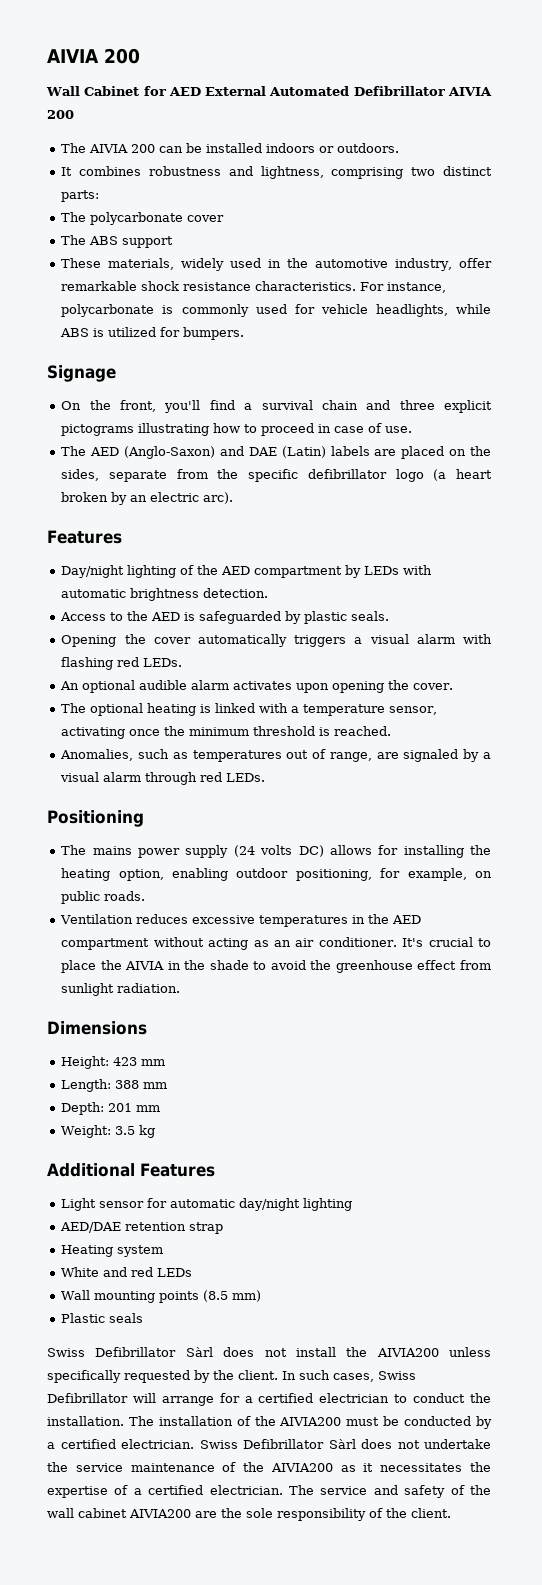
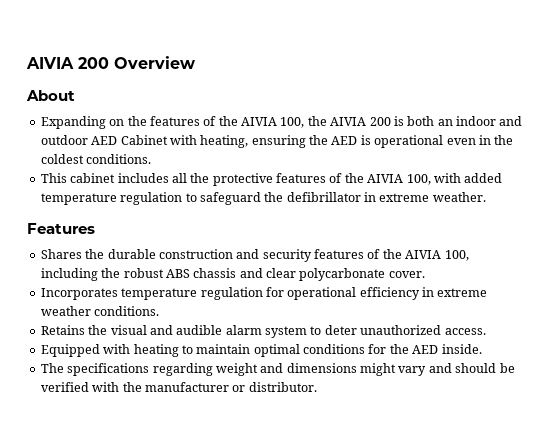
[47,48,140,64] [46,86,492,96] [47,110,74,119] [61,143,400,153] [61,166,492,179] [61,190,100,202] [61,212,225,225] [61,235,174,248] [61,258,492,271] [61,281,447,293] [61,304,492,317] [60,327,245,340] [47,365,116,382] [61,400,492,413] [61,423,413,436] [61,446,491,459] [61,469,492,482] [61,492,234,505] [47,530,122,544] [61,565,433,578] [61,588,269,601] [60,611,390,624] [61,634,492,647] [61,657,183,670] [60,680,454,693] [61,703,438,716] [61,726,392,739] [60,749,491,762] [60,772,266,785] [47,810,144,827] [61,845,491,858] [61,868,492,881] [61,891,146,904] [60,914,422,927] [61,937,491,950] [61,960,491,973] [61,983,181,996] [47,1021,147,1035] [61,1056,166,1069] [61,1079,168,1092] [61,1102,161,1115] [61,1125,156,1138] [47,1163,215,1177] [61,1198,353,1211] [60,1222,224,1234] [61,1245,164,1257] [61,1267,193,1277] [61,1290,262,1303] [61,1313,144,1323] [47,1347,491,1357] [47,1370,416,1383] [47,1393,492,1406] [47,1416,493,1429] [47,1439,491,1449] [47,1462,491,1472] [47,1485,491,1498] [47,1508,451,1521] AIVIA 200 // Wall Cabinet for AED External Automated Defibrillator AIVIA 200 // The AIVIA 200 can be installed indoors or outdoors. // It combines robustness and lightness, comprising two distinct parts: // The polycarbonate cover // The ABS support // These materials, widely used in the automotive industry, offer remarkable shock resistance characteristics. For instance, polycarbonate is commonly used for vehicle headlights, while ABS is utilized for bumpers. // Signage // On the front, you'll find a survival chain and three explicit pictograms illustrating how to proceed in case of use. // The AED (Anglo-Saxon) and DAE (Latin) labels are placed on the sides, separate from the specific defibrillator logo (a heart broken by an electric arc). // Features // Day/night lighting of the AED compartment by LEDs with automatic brightness detection. // Access to the AED is safeguarded by plastic seals. // Opening the cover automatically triggers a visual alarm with flashing red LEDs. // An optional audible alarm activates upon opening the cover. // The optional heating is linked with a temperature sensor, activating once the minimum threshold is reached. // Anomalies, such as temperatures out of range, are signaled by a visual alarm through red LEDs. // Positioning // The mains power supply (24 volts DC) allows for installing the heating option, enabling outdoor positioning, for example, on public roads. // Ventilation reduces excessive temperatures in the AED compartment without acting as an air conditioner. It's crucial to place the AIVIA in the shade to avoid the greenhouse effect from sunlight radiation. // Dimensions // Height: 423 mm // Length: 388 mm // Depth: 201 mm // Weight: 3.5 kg // Additional Features // Light sensor for automatic day/night lighting // AED/DAE retention strap // Heating system // White and red LEDs // Wall mounting points (8.5 mm) // Plastic seals // Swiss Defibrillator Sàrl does not install the AIVIA200 unless specifically requested by the client. In such cases, Swiss Defibrillator will arrange for a certified electrician to conduct the installation. The installation of the AIVIA200 must be conducted by a certified electrician. Swiss Defibrillator Sàrl does not undertake the service maintenance of the AIVIA200 as it necessitates the expertise of a certified electrician. The service and safety of the wall cabinet AIVIA200 are the sole responsibility of the client. -> [26,56,195,69] [26,90,75,101] [40,116,523,129] [40,135,514,148] [40,154,152,164] [40,173,503,186] [40,192,486,205] [27,223,95,234] [40,249,469,262] [40,268,425,281] [40,287,488,300] [40,306,160,316] [40,325,486,338] [40,344,482,357] [40,363,515,376] [40,382,317,392] AIVIA 200 Overview // About // Expanding on the features of the AIVIA 100, the AIVIA 200 is both an indoor and outdoor AED Cabinet with heating, ensuring the AED is operational even in the coldest conditions. // This cabinet includes all the protective features of the AIVIA 100, with added temperature regulation to safeguard the defibrillator in extreme weather. // Features // Shares the durable construction and security features of the AIVIA 100, including the robust ABS chassis and clear polycarbonate cover. // Incorporates temperature regulation for operational efficiency in extreme weather conditions. // Retains the visual and audible alarm system to deter unauthorized access. // Equipped with heating to maintain optimal conditions for the AED inside. // The specifications regarding weight and dimensions might vary and should be verified with the manufacturer or distributor.

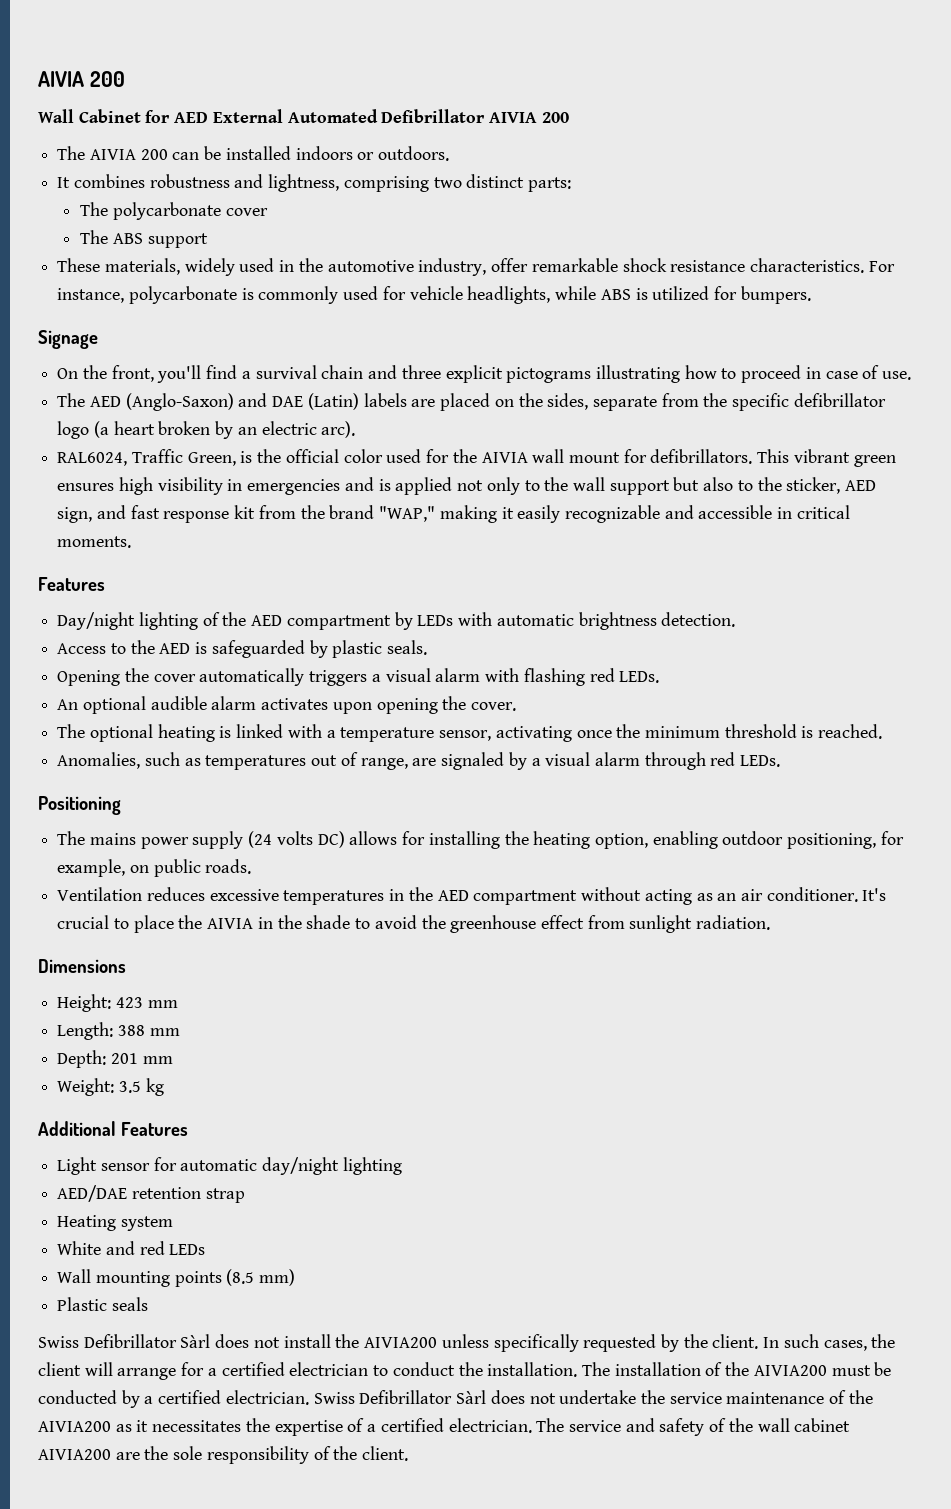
[26,56,195,69] [26,90,75,101] [40,116,523,129] [40,135,514,148] [40,154,152,164] [40,173,503,186] [40,192,486,205] [27,223,95,234] [40,249,469,262] [40,268,425,281] [40,287,488,300] [40,306,160,316] [40,325,486,338] [40,344,482,357] [40,363,515,376] [40,382,317,392] AIVIA 200 Overview // About // Expanding on the features of the AIVIA 100, the AIVIA 200 is both an indoor and outdoor AED Cabinet with heating, ensuring the AED is operational even in the coldest conditions. // This cabinet includes all the protective features of the AIVIA 100, with added temperature regulation to safeguard the defibrillator in extreme weather. // Features // Shares the durable construction and security features of the AIVIA 100, including the robust ABS chassis and clear polycarbonate cover. // Incorporates temperature regulation for operational efficiency in extreme weather conditions. // Retains the visual and audible alarm system to deter unauthorized access. // Equipped with heating to maintain optimal conditions for the AED inside. // The specifications regarding weight and dimensions might vary and should be verified with the manufacturer or distributor. -> [38,71,125,87] [38,109,569,123] [57,146,450,161] [57,174,572,192] [80,202,268,220] [80,230,208,248] [57,258,895,276] [57,286,811,304] [38,330,98,349] [57,365,912,383] [57,393,886,411] [57,421,356,439] [57,449,896,467] [57,477,877,495] [57,505,850,523] [57,536,132,548] [38,577,105,591] [57,612,736,630] [57,640,428,658] [57,668,660,686] [57,696,517,714] [57,724,883,742] [57,752,781,770] [38,796,121,815] [57,831,904,849] [57,859,252,877] [57,887,887,905] [57,915,771,933] [38,959,126,973] [57,994,178,1012] [57,1022,180,1040] [57,1050,173,1068] [57,1078,164,1096] [38,1121,188,1136] [57,1157,402,1175] [57,1185,245,1203] [57,1215,173,1231] [57,1241,206,1255] [57,1269,296,1287] [57,1297,148,1311] [38,1334,896,1352] [38,1362,892,1380] [38,1390,873,1408] [38,1418,851,1436] [38,1446,409,1464] AIVIA 200 // Wall Cabinet for AED External Automated Defibrillator AIVIA 200 // The AIVIA 200 can be installed indoors or outdoors. // It combines robustness and lightness, comprising two distinct parts: // The polycarbonate cover // The ABS support // These materials, widely used in the automotive industry, offer remarkable shock resistance characteristics. For instance, polycarbonate is commonly used for vehicle headlights, while ABS is utilized for bumpers. // Signage // On the front, you'll find a survival chain and three explicit pictograms illustrating how to proceed in case of use. // The AED (Anglo-Saxon) and DAE (Latin) labels are placed on the sides, separate from the specific defibrillator logo (a heart broken by an electric arc). // RAL6024, Traffic Green, is the official color used for the AIVIA wall mount for defibrillators. This vibrant green ensures high visibility in emergencies and is applied not only to the wall support but also to the sticker, AED sign, and fast response kit from the brand "WAP," making it easily recognizable and accessible in critical moments. // Features // Day/night lighting of the AED compartment by LEDs with automatic brightness detection. // Access to the AED is safeguarded by plastic seals. // Opening the cover automatically triggers a visual alarm with flashing red LEDs. // An optional audible alarm activates upon opening the cover. // The optional heating is linked with a temperature sensor, activating once the minimum threshold is reached. // Anomalies, such as temperatures out of range, are signaled by a visual alarm through red LEDs. // Positioning // The mains power supply (24 volts DC) allows for installing the heating option, enabling outdoor positioning, for example, on public roads. // Ventilation reduces excessive temperatures in the AED compartment without acting as an air conditioner. It's crucial to place the AIVIA in the shade to avoid the greenhouse effect from sunlight radiation. // Dimensions // Height: 423 mm // Length: 388 mm // Depth: 201 mm // Weight: 3.5 kg // Additional Features // Light sensor for automatic day/night lighting // AED/DAE retention strap // Heating system // White and red LEDs // Wall mounting points (8.5 mm) // Plastic seals // Swiss Defibrillator Sàrl does not install the AIVIA200 unless specifically requested by the client. In such cases, the client will arrange for a certified electrician to conduct the installation. The installation of the AIVIA200 must be conducted by a certified electrician. Swiss Defibrillator Sàrl does not undertake the service maintenance of the AIVIA200 as it necessitates the expertise of a certified electrician. The service and safety of the wall cabinet AIVIA200 are the sole responsibility of the client.

